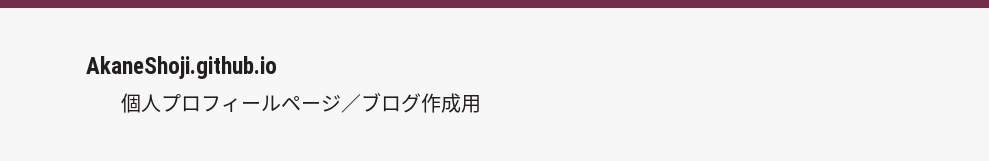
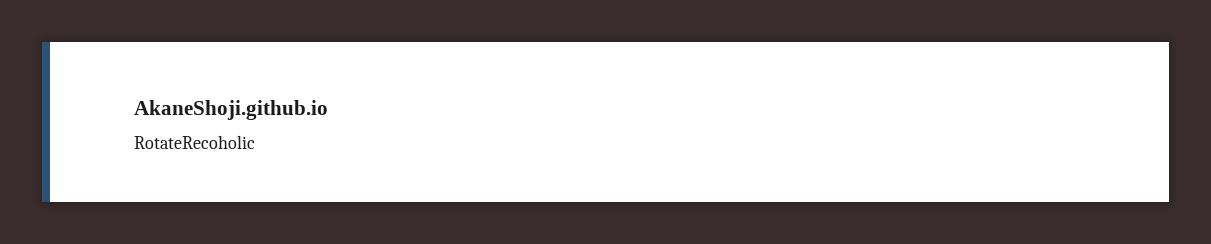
[121,92,482,113] 個人プロフィールページ／ブログ作成用 -> [134,135,255,149] RotateRecoholic

